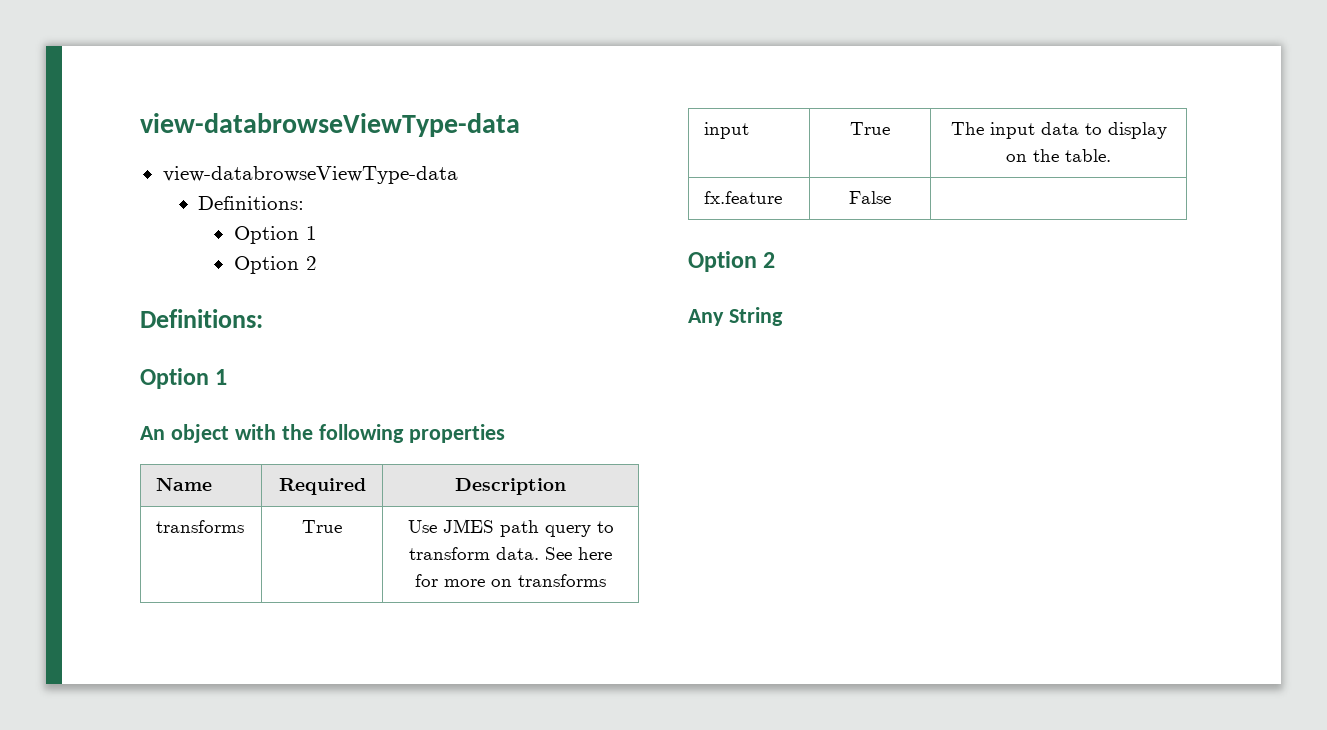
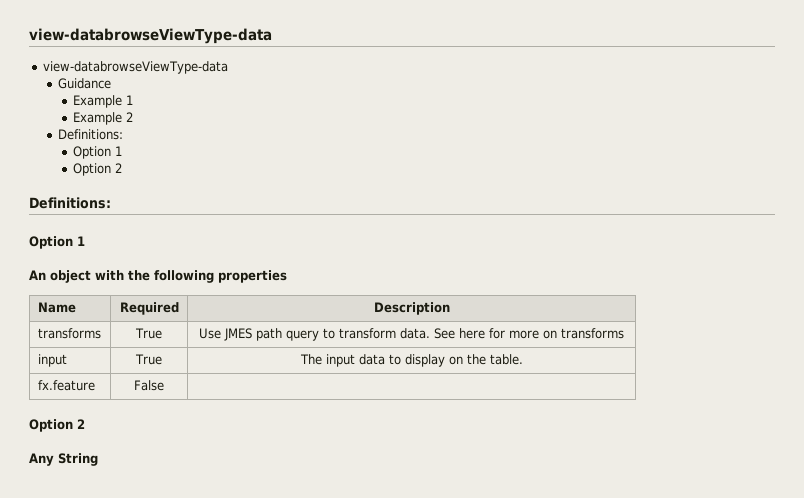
(458, 175) none -> [58,78,112,89] [73,95,134,108] [73,112,134,125] // Guidance // Example 1 // Example 2

